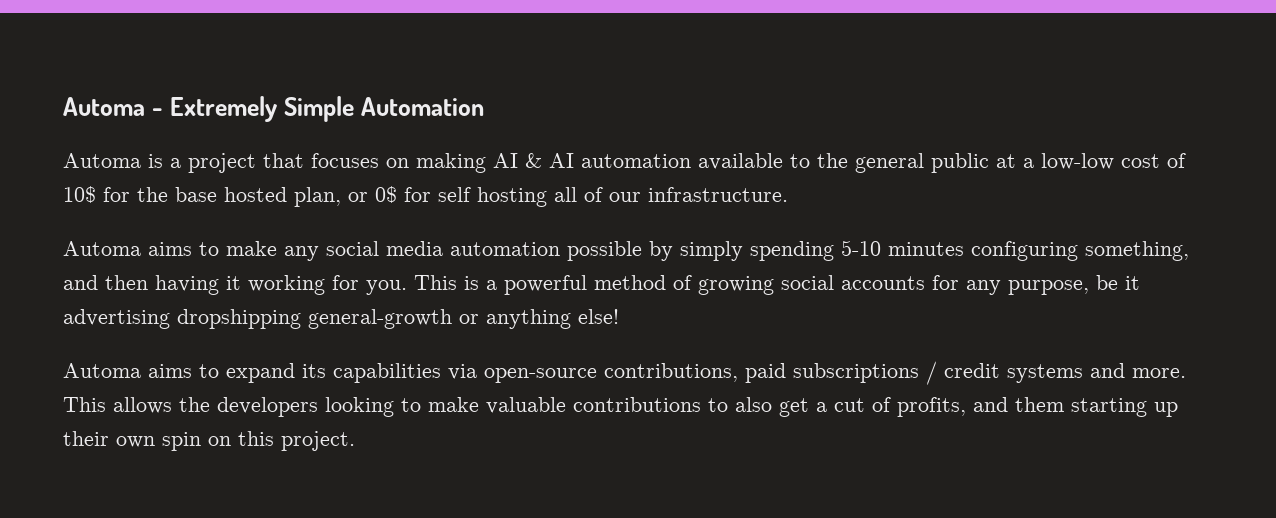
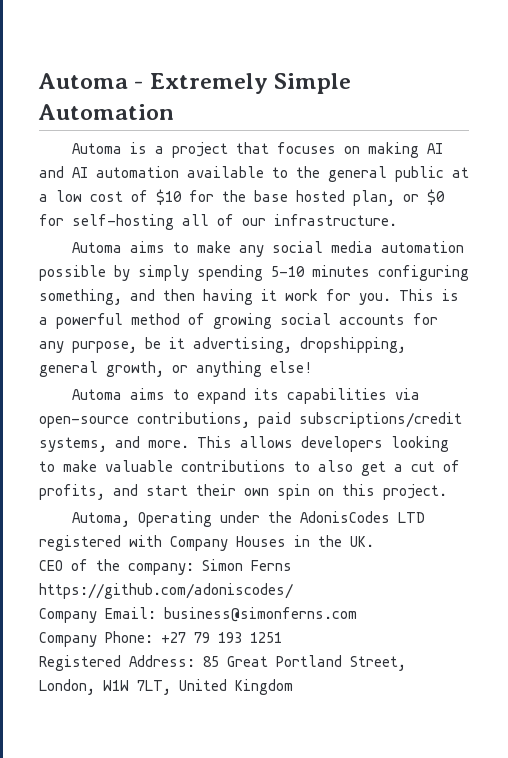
[525,153,542,168] & -> [39,166,64,178] and
[1041,153,1114,170] low-low -> [56,190,82,202] low
[63,186,96,203] 10$ -> [156,189,182,205] $10
[375,186,547,207] 0$ for self hosting -> [427,189,445,205] [39,214,174,230] $0 for self-hosting
[248,275,325,295] working -> [285,289,318,301] work
[63,309,452,329] advertising dropshipping general-growth -> [193,337,406,353] [39,361,164,377] advertising, dropshipping, general growth,
[793,361,1083,385] subscriptions / credit systems -> [299,412,462,428] [39,437,107,452] subscriptions/credit systems,
[179,397,210,412] the -> (293, 442) none
[1015,397,1178,417] them starting up -> [146,485,188,496] start
(355, 441) none -> [71,511,425,527] [39,535,374,551] [39,559,292,575] [39,583,293,599] [39,607,357,623] [39,631,282,647] [39,655,406,671] [39,679,293,695] // Automa, Operating under the AdonisCodes LTD registered with Company Houses in the UK. // CEO of the company: Simon Ferns https://github.com/adoniscodes/ // Company Email: business@simonferns.com // Company Phone: +27 79 193 1251 // Registered Address: 85 Great Portland Street, London, W1W 7LT, United Kingdom

